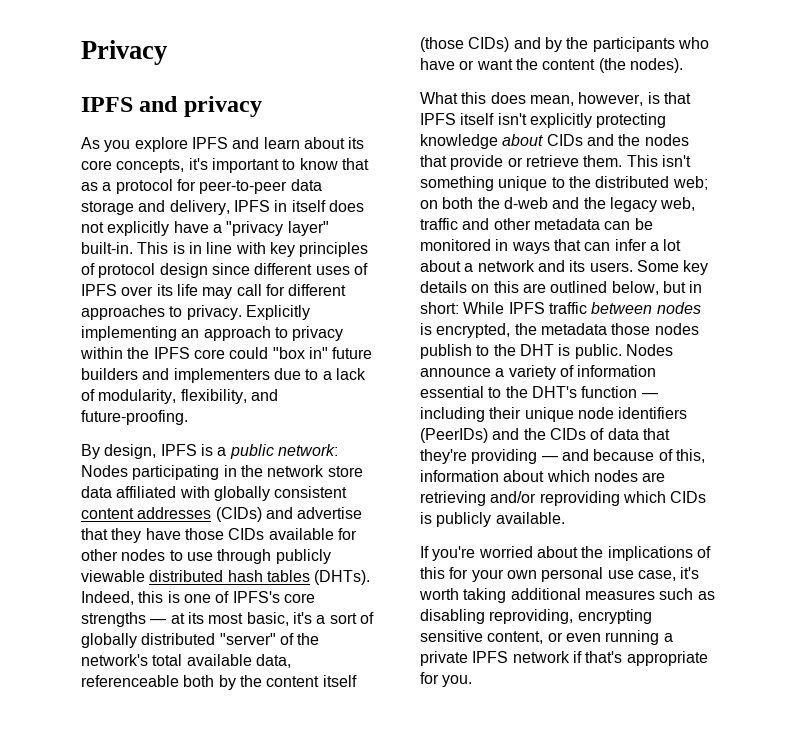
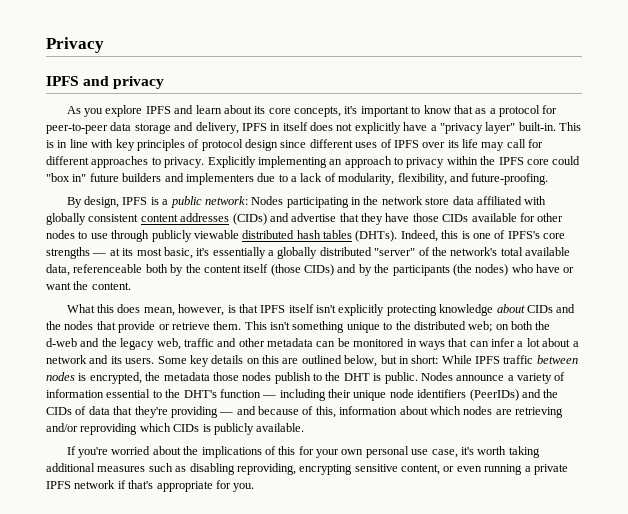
[316,612,374,624] a sort of -> [212,247,274,259] essentially a
(675, 44) none -> [452,264,509,276] (the nodes)
[542,58,683,73] content (the nodes). -> [91,282,131,290] content.

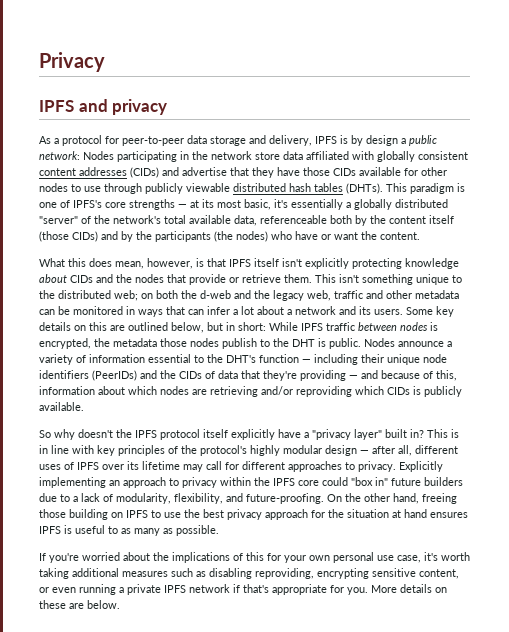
[84,105,487,117] you explore IPFS and learn about its core concepts, it's important to know that as -> (51, 140) none
[270,122,581,134] [46,139,544,151] [46,156,581,168] [46,173,549,185] [66,196,159,208] in itself does not explicitly have a "privacy layer" built-in. This is in line with key principles of protocol design since different uses of IPFS over its life may call for different approaches to privacy. Explicitly implementing an approach to privacy within the IPFS core could "box in" future builders and implementers due to a lack of modularity, flexibility, and future-proofing. // By design, IPFS is -> [340,135,398,146] is by design
[400,230,459,242] Indeed, this -> [386,183,454,194] This paradigm
(305, 427) none -> [39,429,459,440] [39,445,458,456] [39,461,443,472] [39,477,463,488] [39,493,457,504] [39,509,468,520] [39,525,219,536] // So why doesn't the IPFS protocol itself explicitly have a "privacy layer" built in? This is in line with key principles of the protocol's highly modular design — after all, different uses of IPFS over its lifetime may call for different approaches to privacy. Explicitly implementing an approach to privacy within the IPFS core could "box in" future builders due to a lack of modularity, flexibility, and future-proofing. On the other hand, freeing those building on IPFS to use the best privacy approach for the situation at hand ensures IPFS is useful to as many as possible.
(255, 487) none -> [371,584,447,593] [39,600,120,609] More details on these are below.

